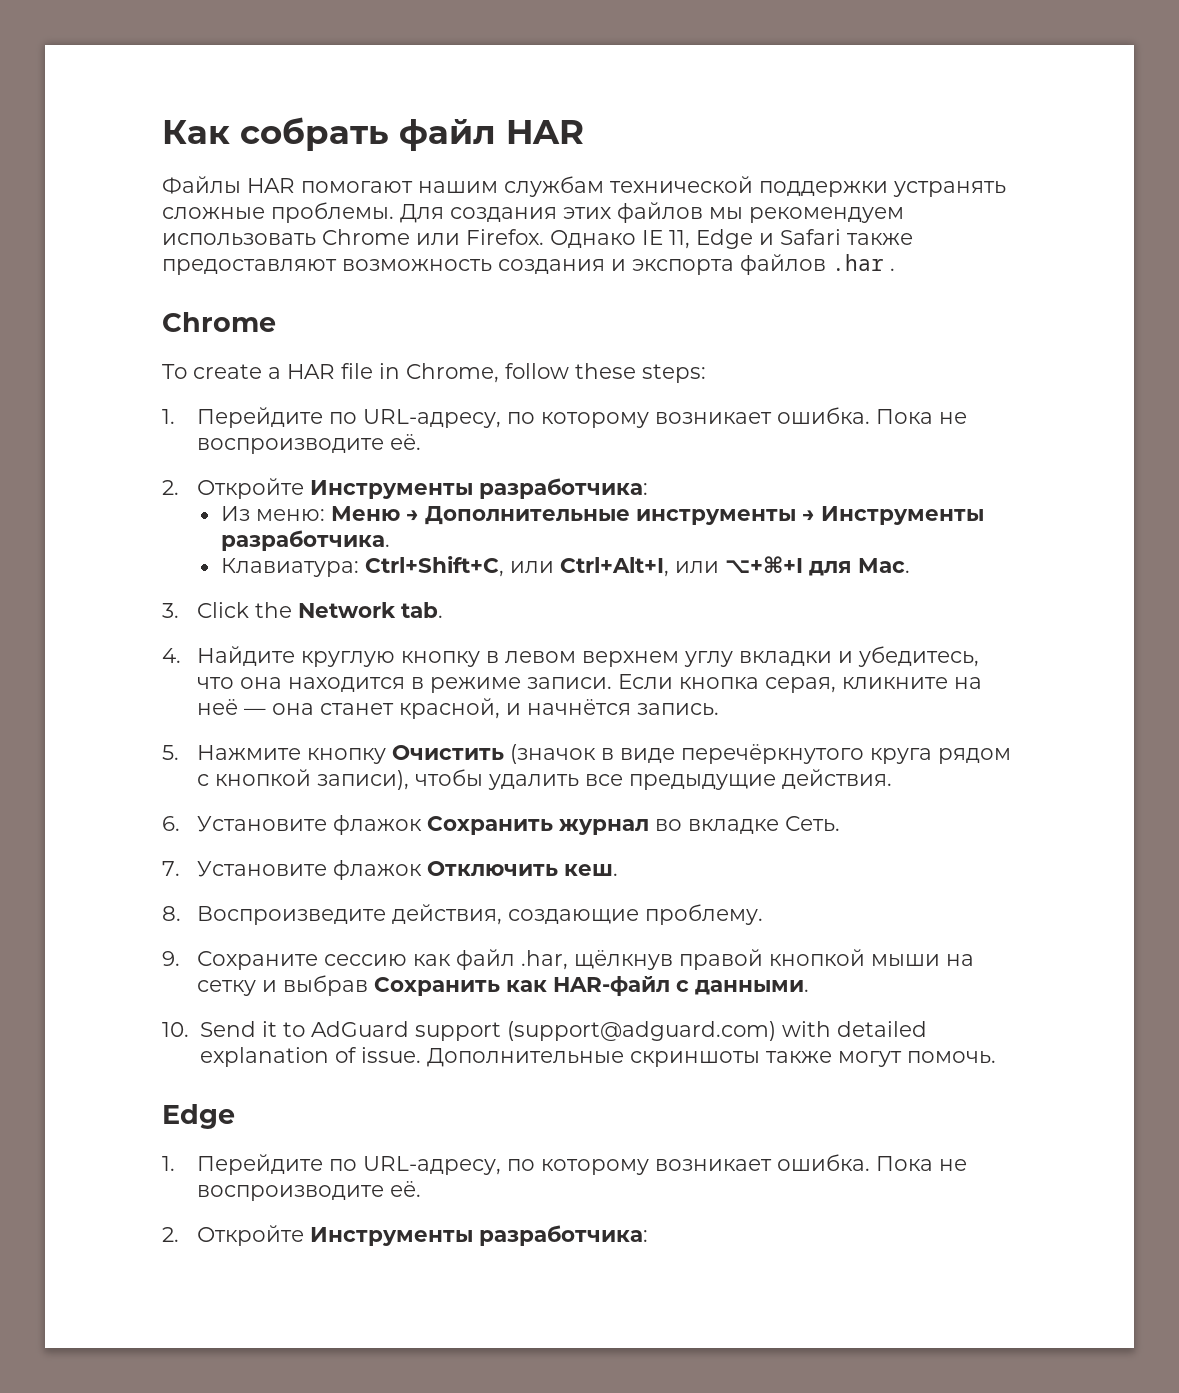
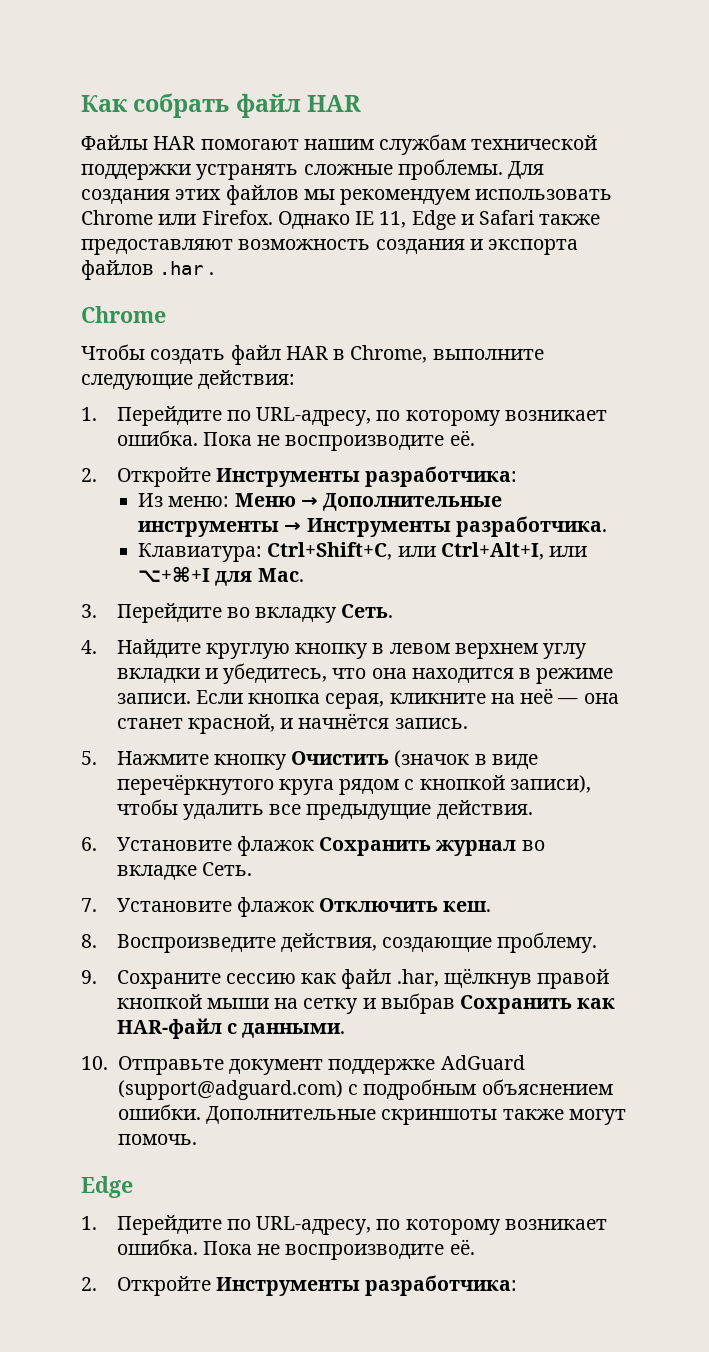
[162,363,706,383] To create a HAR file in Chrome, follow these steps: -> [81,344,544,365] [81,370,296,390] Чтобы создать файл HAR в Chrome, выполните следующие действия:
[196,602,443,618] Click the Network tab. -> [116,603,394,623] Перейдите во вкладку Сеть.
[199,1021,927,1041] [199,1047,421,1067] Send it to AdGuard support (support@adguard.com) with detailed explanation of issue. -> [117,1055,525,1075] [117,1079,613,1100] [117,1104,201,1120] Отправьте документ поддержке AdGuard (support@adguard.com) с подробным объяснением ошибки.

